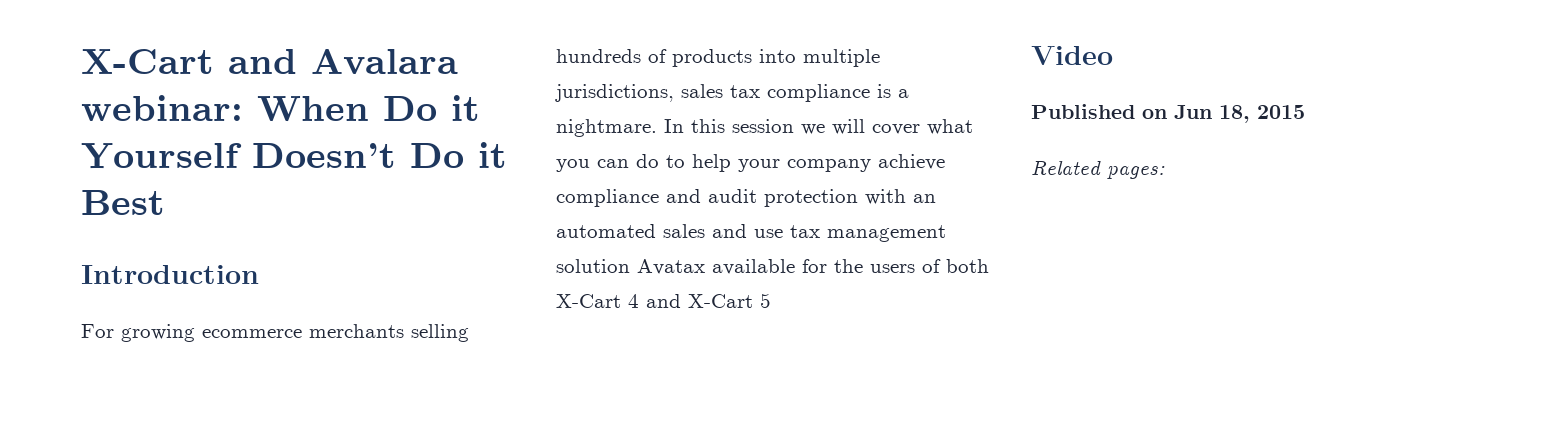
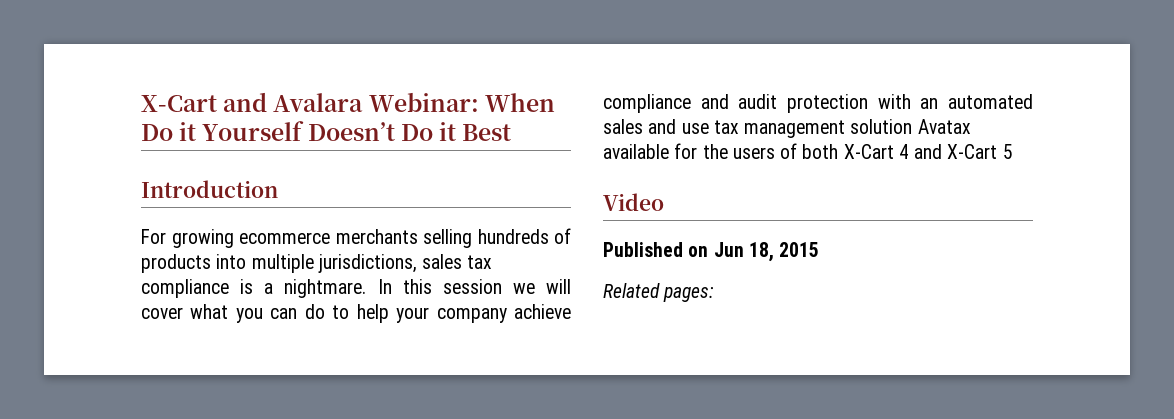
[81,95,243,121] webinar: -> [368,92,479,112] Webinar:

